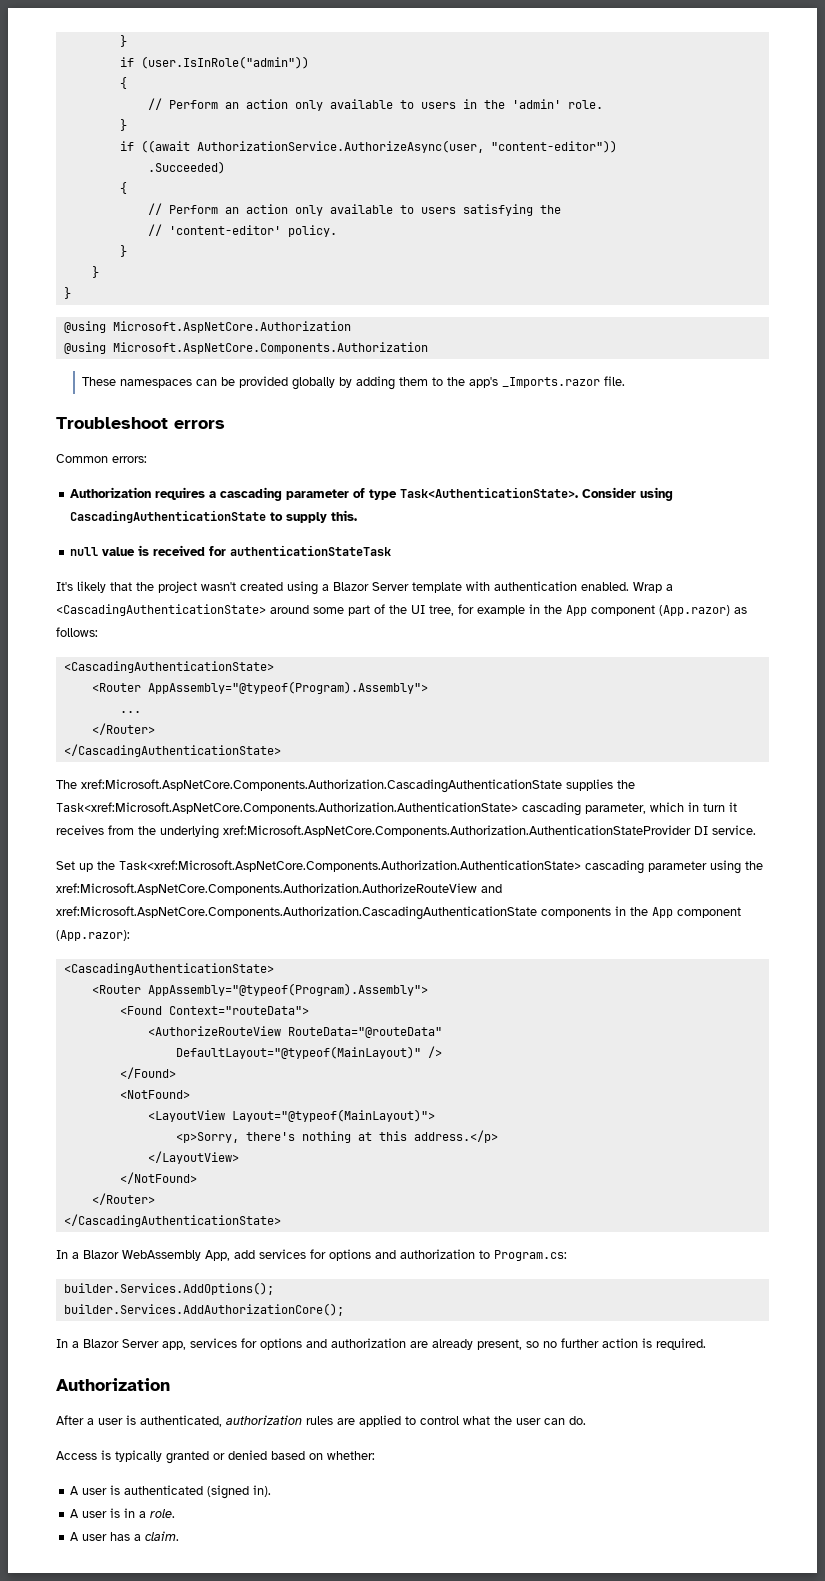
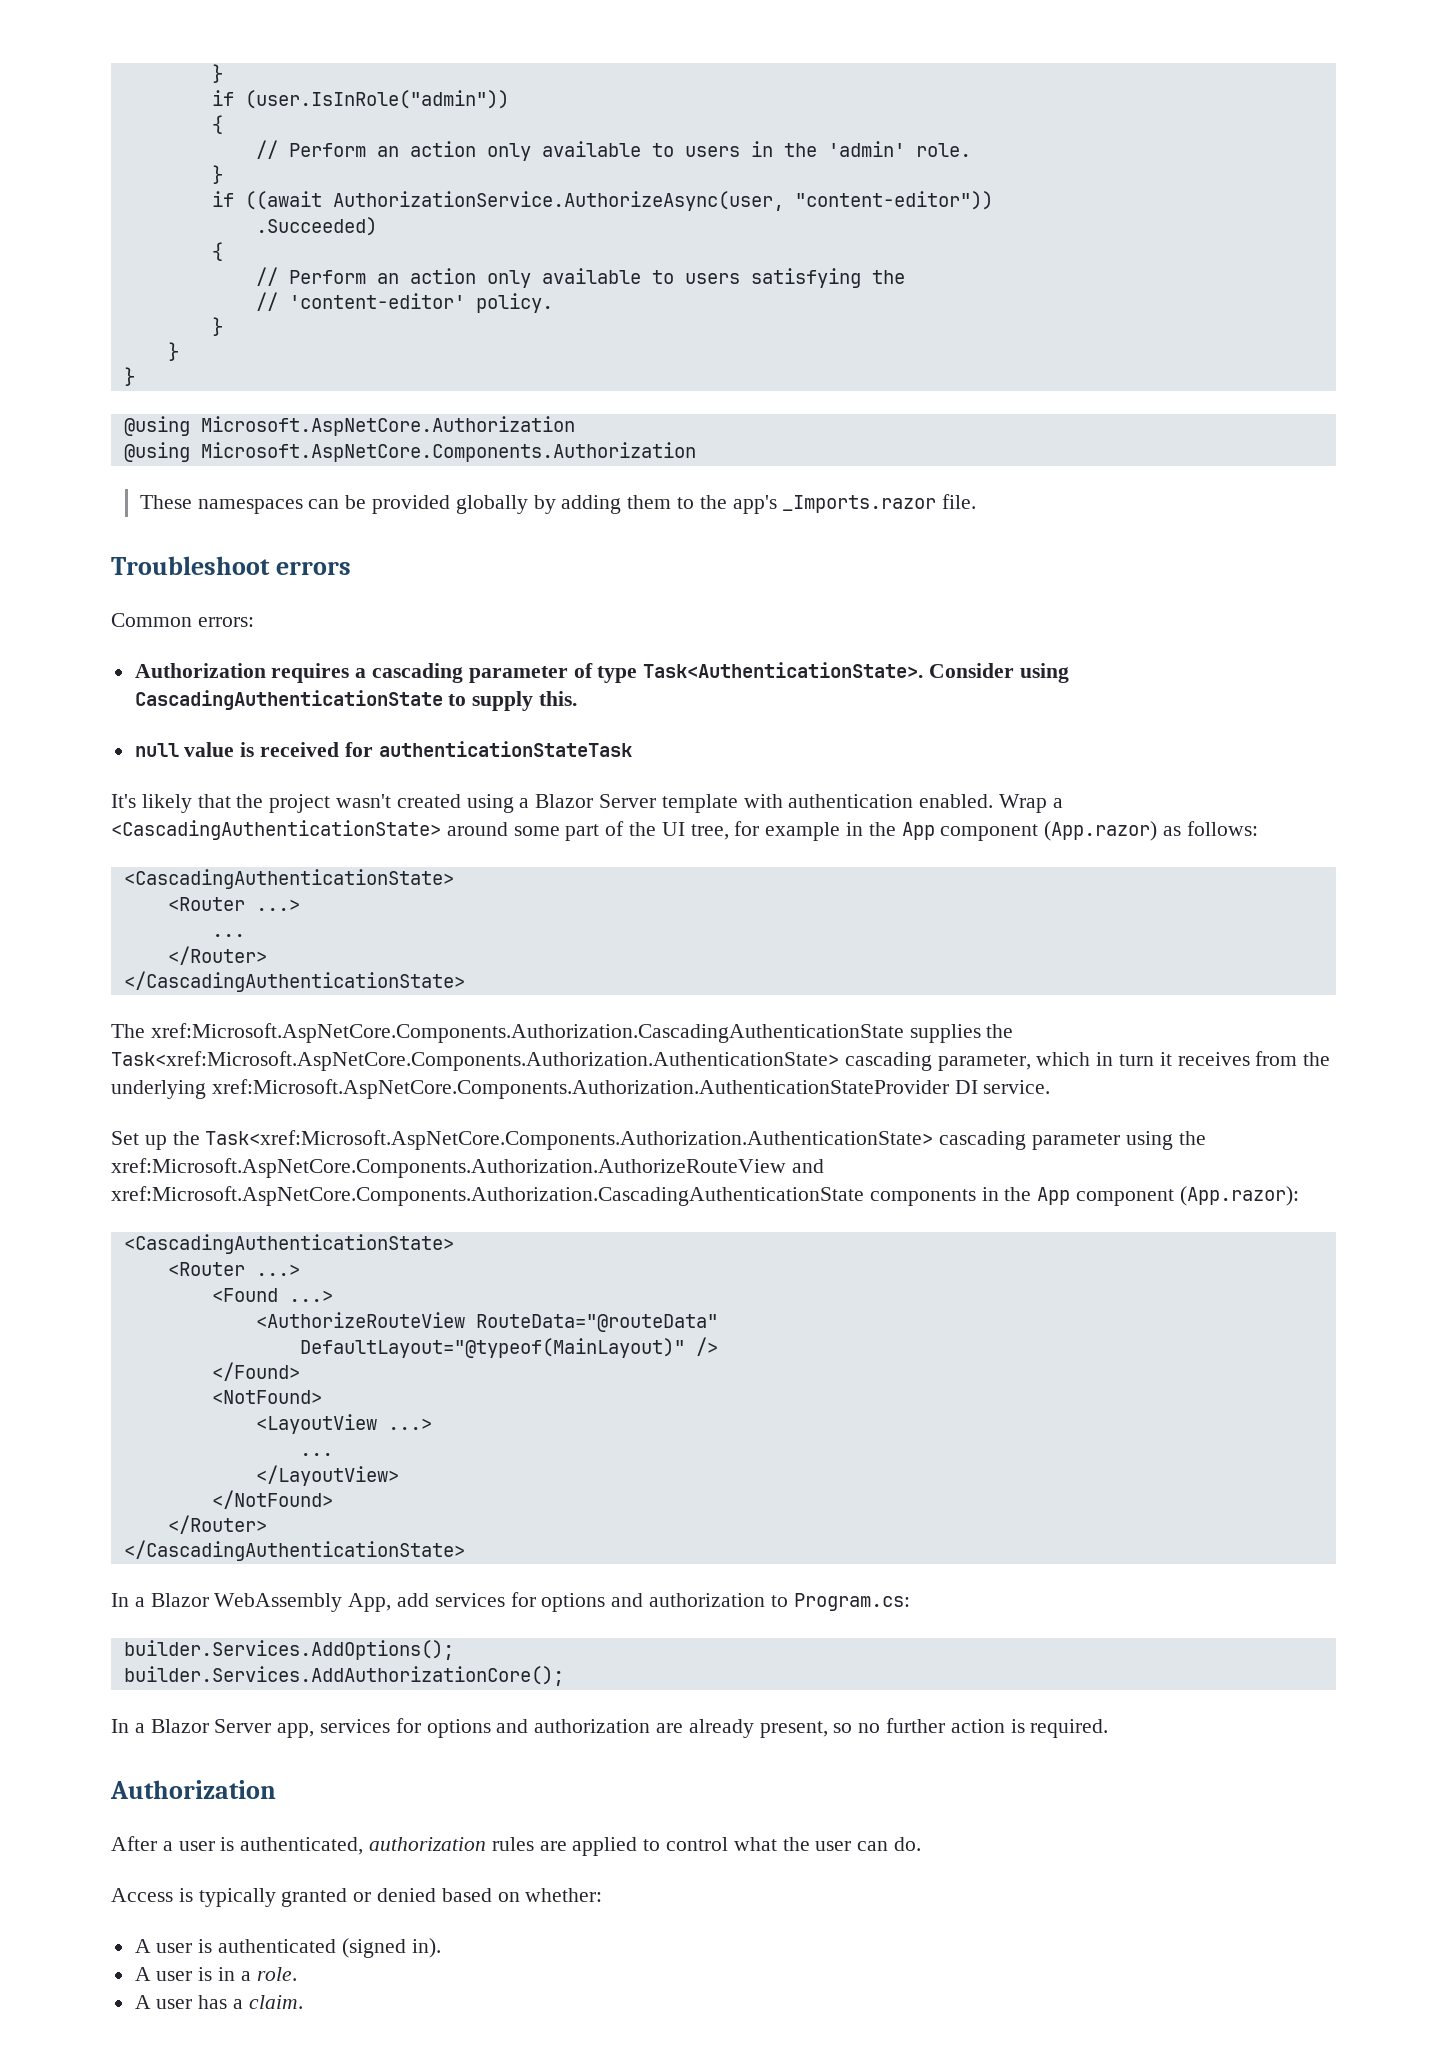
[147,681,428,694] AppAssembly="@typeof(Program).Assembly"> -> [255,899,300,911] ...>
[147,983,428,996] AppAssembly="@typeof(Program).Assembly"> -> [255,1264,300,1276] ...>
[168,1006,309,1015] Context="routeData"> -> [288,1290,333,1302] ...>
[231,1109,435,1122] [175,1130,498,1143] Layout="@typeof(MainLayout)"> // <p>Sorry, there's nothing at this address.</p> -> [387,1418,432,1430] [299,1453,333,1456] ...> // ...

